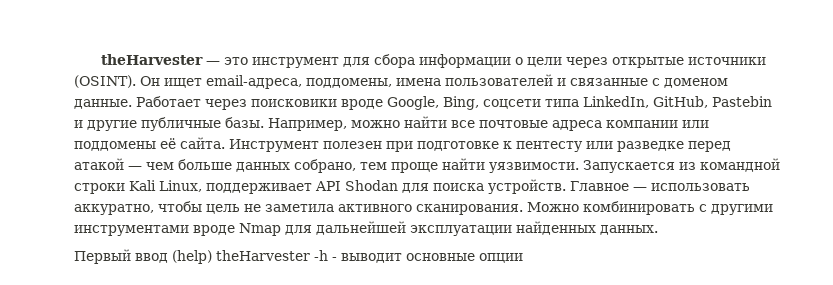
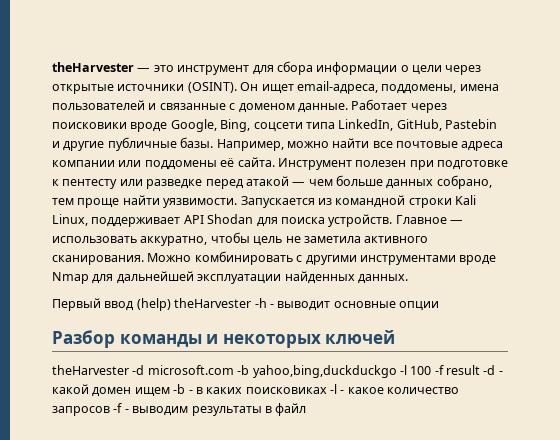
(523, 258) none -> [52,330,396,348] [52,365,503,378] [52,384,460,397] [52,403,307,416] // Разбор команды и некоторых ключей // theHarvester -d microsoft.com -b yahoo,bing,duckduckgo -l 100 -f result -d - какой домен ищем -b - в каких поисковиках -l - какое количество запросов -f - выводим результаты в файл

